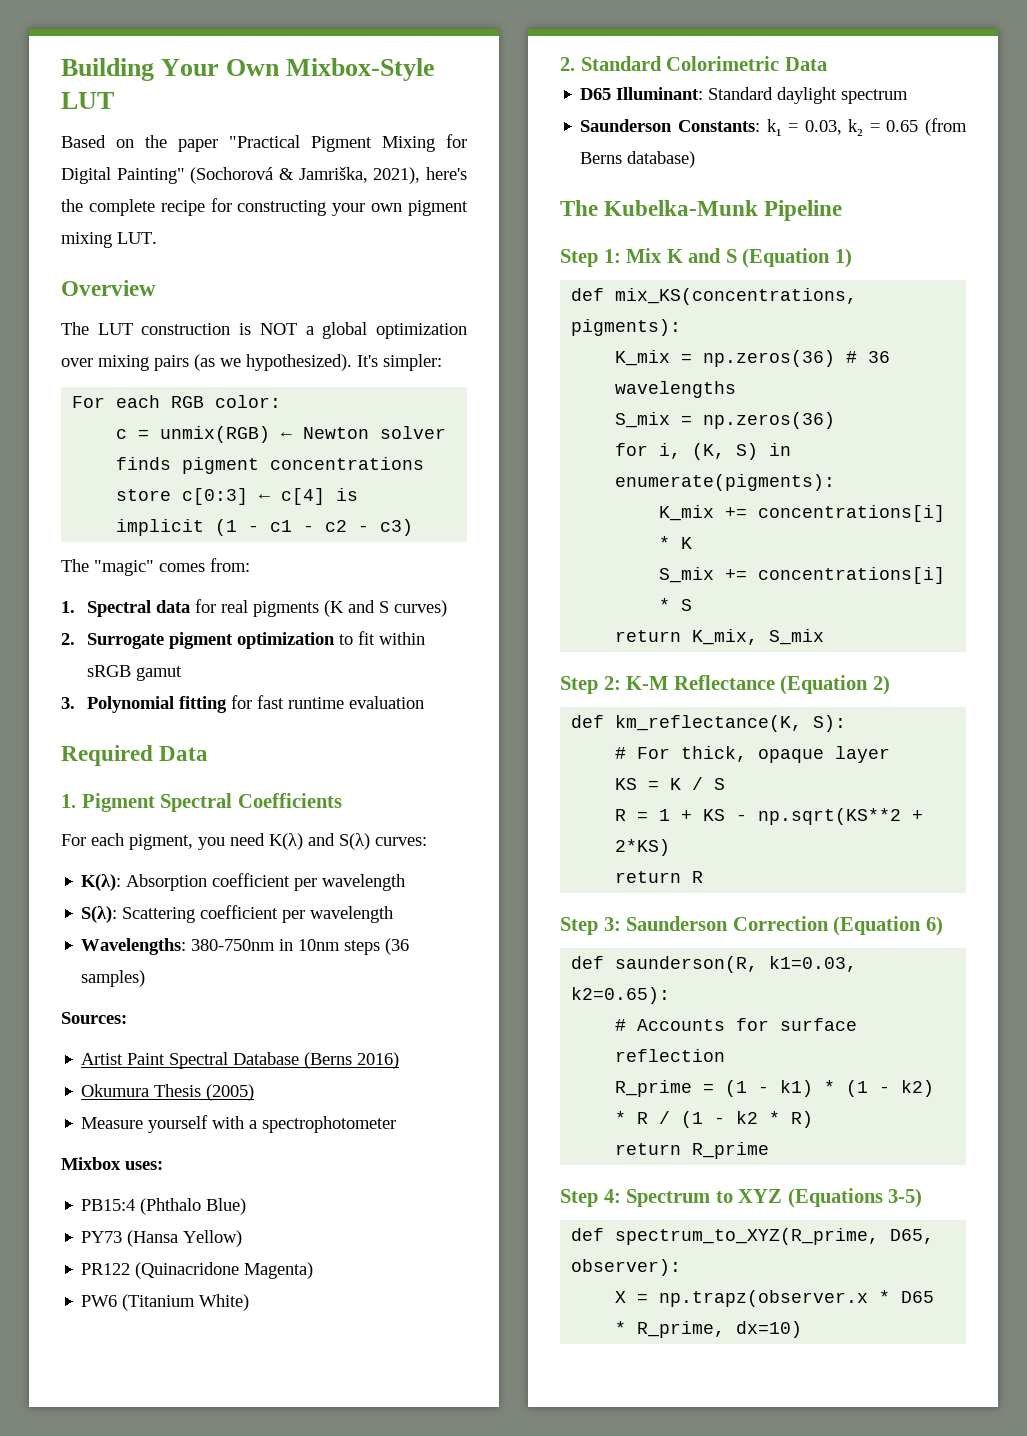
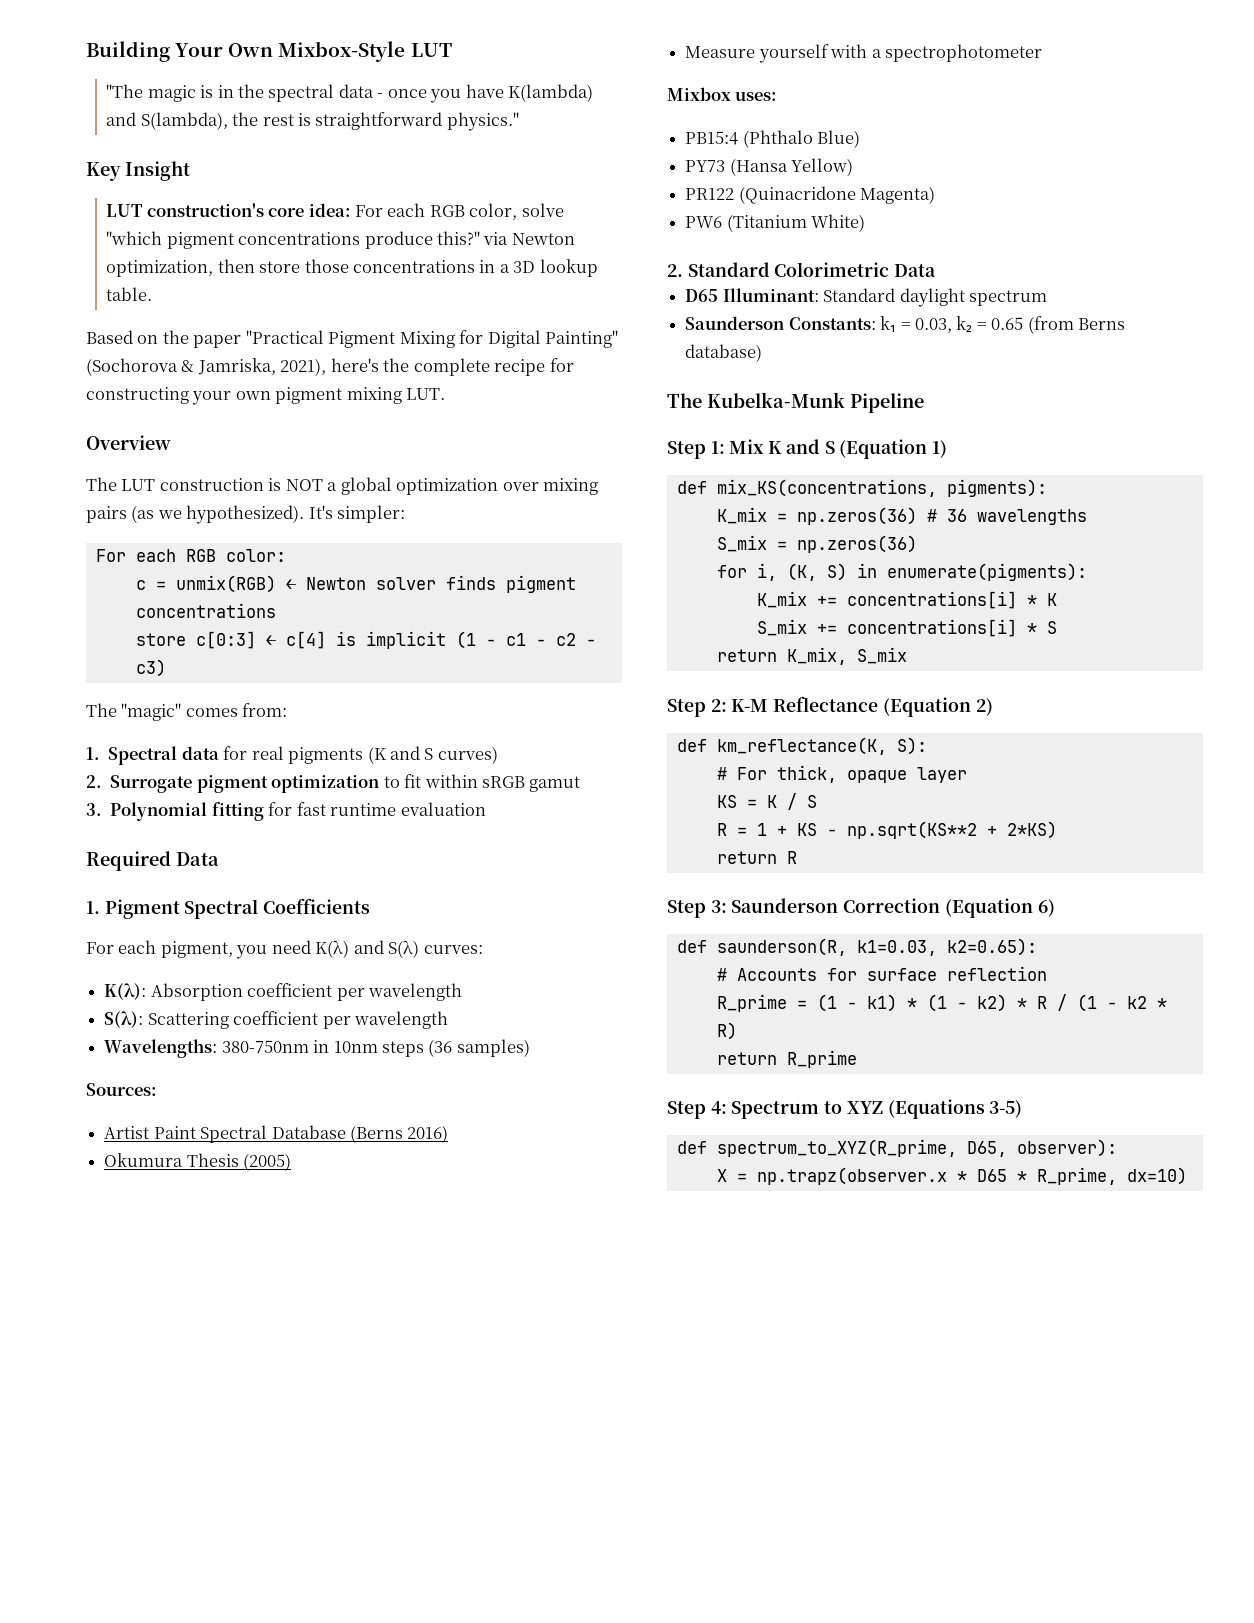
(114, 100) none -> [106,84,594,103] [106,112,519,131] [86,161,190,181] [106,203,564,220] [106,231,575,249] [106,259,598,277] [106,287,153,301] // "The magic is in the spectral data - once you have K(lambda) and S(lambda), the rest is straightforward physics." // Key Insight // LUT construction's core idea: For each RGB color, solve "which pigment concentrations produce this?" via Newton optimization, then store those concentrations in a 3D lookup table.
[190,167,368,184] (Sochorová & Jamriška, -> [86,358,276,376] (Sochorova & Jamriska,

